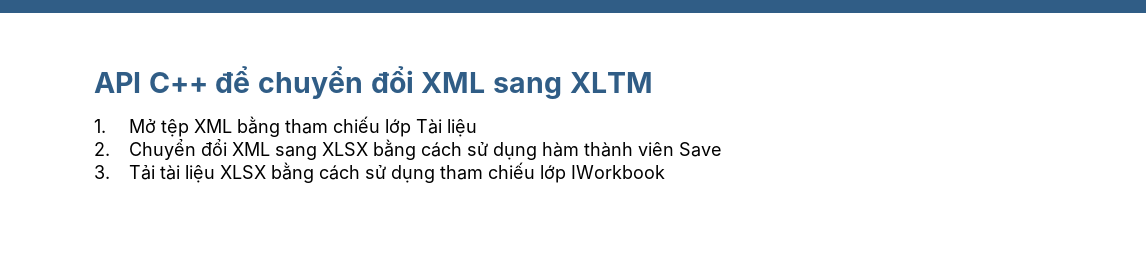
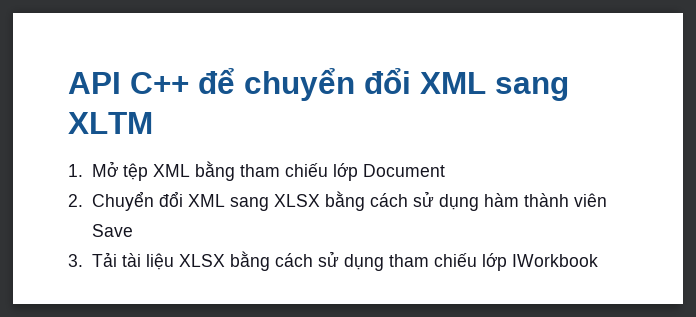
[416,119,478,137] Tài liệu -> [362,164,445,177] Document

